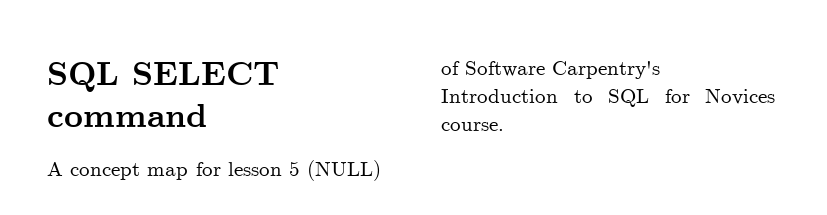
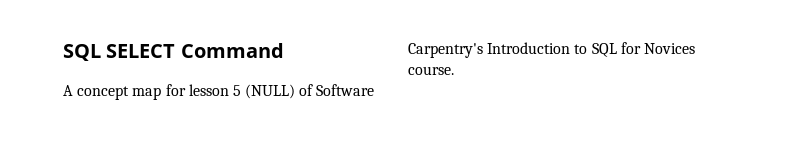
[47,104,207,127] command -> [180,43,284,58] Command

